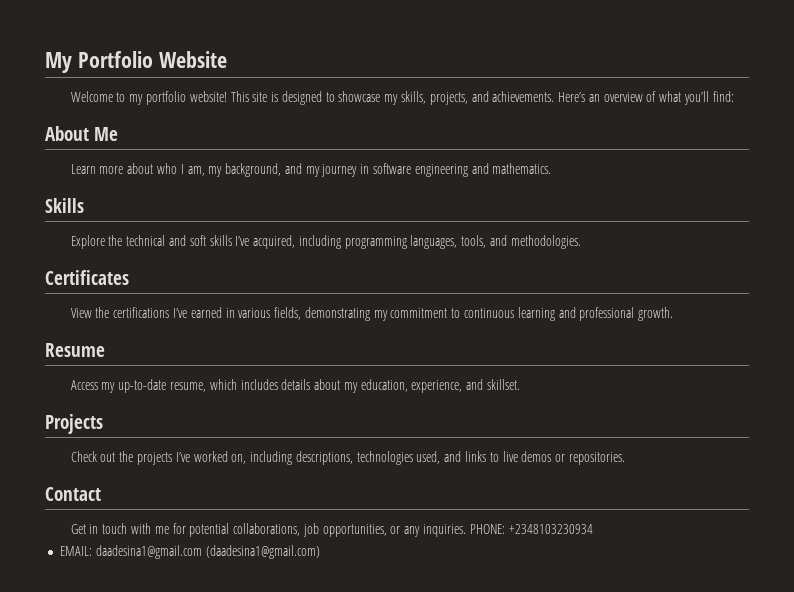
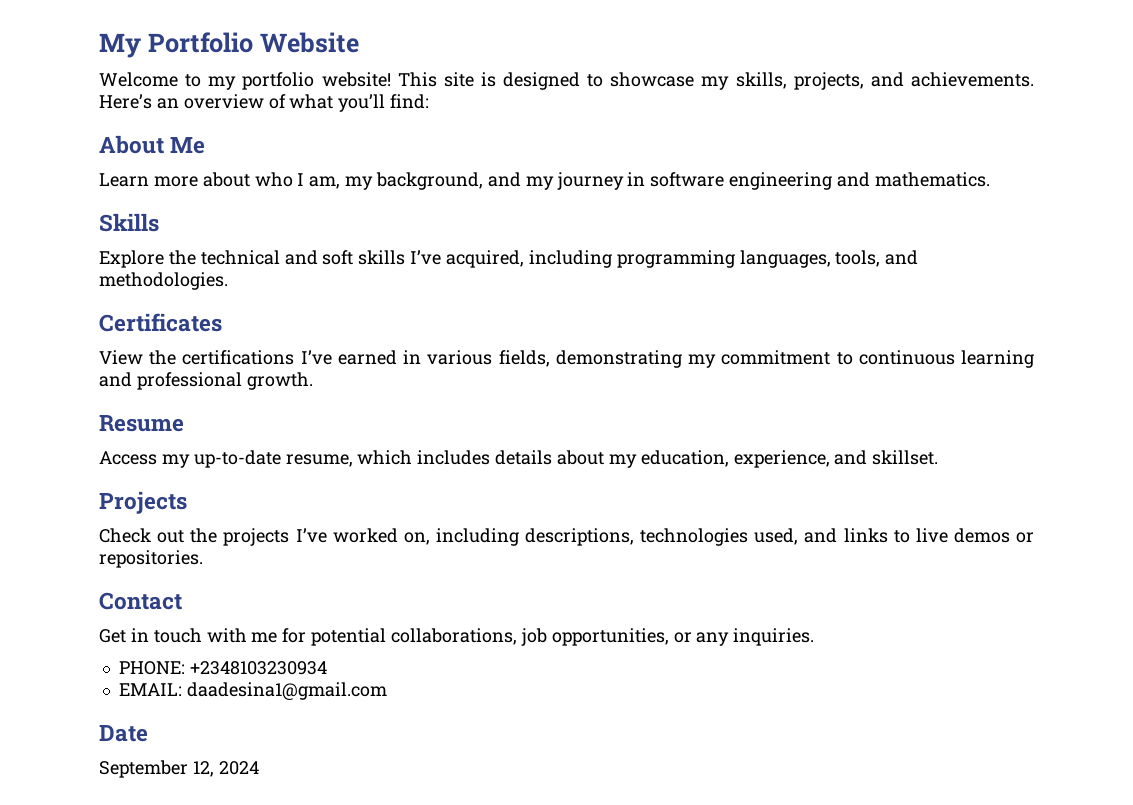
(466, 530) none -> (815, 637) //
[205,545,320,559] (daadesina1@gmail.com) -> [99,725,148,742] [99,760,259,778] // Date // September 12, 2024

